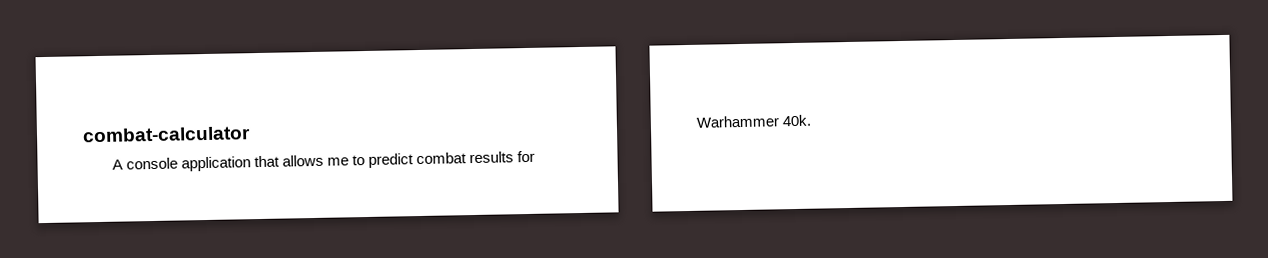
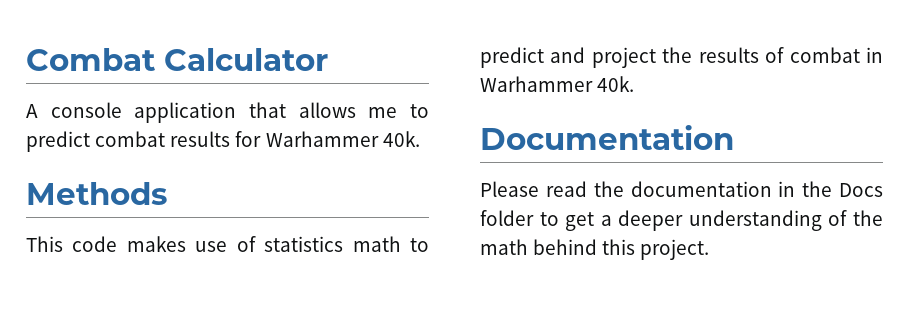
[82,126,251,143] combat-calculator -> [26,48,328,71] Combat Calculator
(812, 120) none -> [26,182,167,205] [26,236,429,252] [480,47,884,68] [480,76,635,92] [480,125,734,150] [480,181,883,197] [480,210,883,231] [480,239,710,260] // Methods // This code makes use of statistics math to predict and project the results of combat in Warhammer 40k. // Documentation // Please read the documentation in the Docs folder to get a deeper understanding of the math behind this project.

